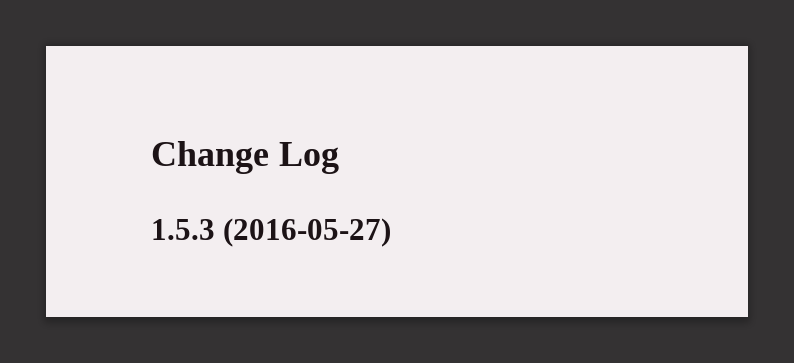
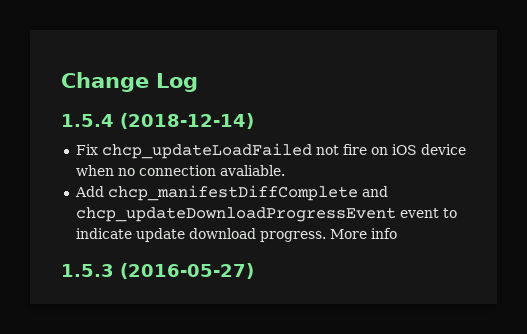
(339, 158) none -> [61,113,254,129] [75,143,466,159] [75,165,285,176] [74,185,388,201] [75,207,457,222] [75,228,397,242] // 1.5.4 (2018-12-14) // Fix chcp_updateLoadFailed not fire on iOS device when no connection avaliable. // Add chcp_manifestDiffComplete and chcp_updateDownloadProgressEvent event to indicate update download progress. More info

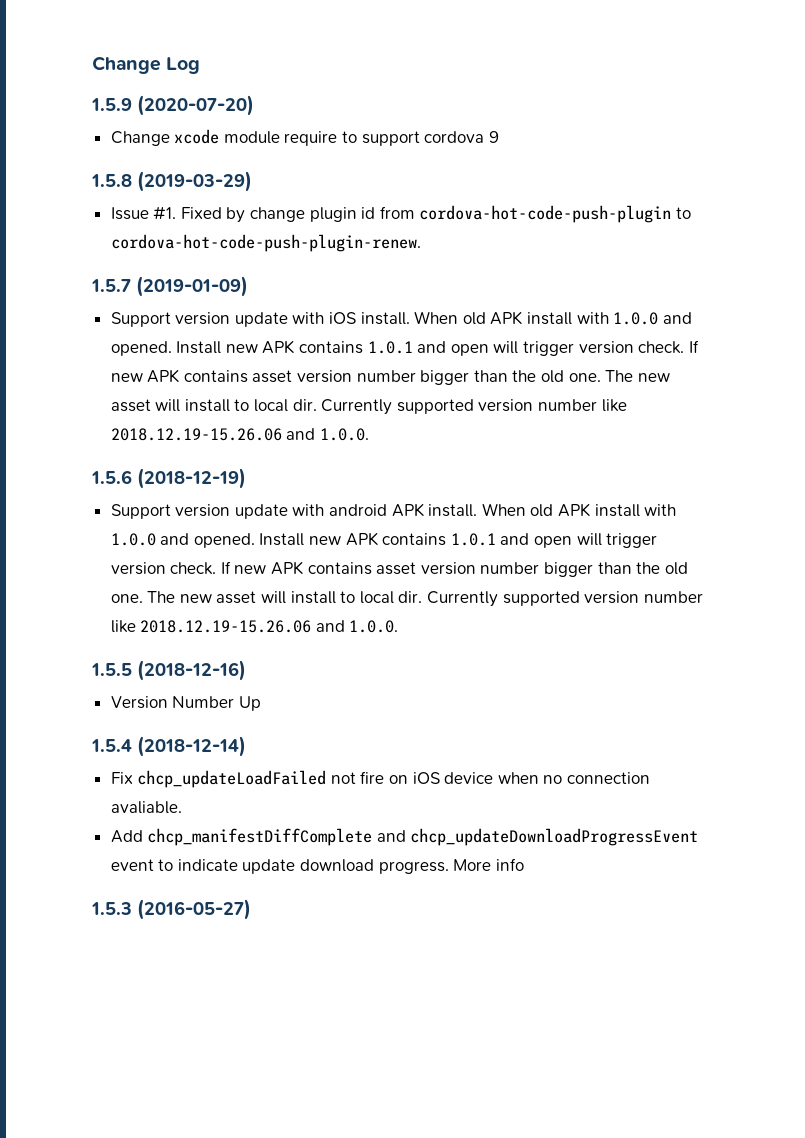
(198, 82) none -> [91,95,254,116] [110,129,499,146] [91,171,252,192] [110,205,692,223] [110,234,421,252] [91,276,248,297] [110,311,692,327] [110,340,699,356] [110,369,670,385] [110,399,627,415] [110,428,369,441] [91,468,246,489] [110,503,677,519] [110,532,658,548] [110,561,688,577] [110,591,703,607] [110,620,399,633] [91,660,246,681] [110,696,261,711] // 1.5.9 (2020-07-20) // Change xcode module require to support cordova 9 // 1.5.8 (2019-03-29) // Issue #1. Fixed by change plugin id from cordova-hot-code-push-plugin to cordova-hot-code-push-plugin-renew. // 1.5.7 (2019-01-09) // Support version update with iOS install. When old APK install with 1.0.0 and opened. Install new APK contains 1.0.1 and open will trigger version check. If new APK contains asset version number bigger than the old one. The new asset will install to local dir. Currently supported version number like 2018.12.19-15.26.06 and 1.0.0. // 1.5.6 (2018-12-19) // Support version update with android APK install. When old APK install with 1.0.0 and opened. Install new APK contains 1.0.1 and open will trigger version check. If new APK contains asset version number bigger than the old one. The new asset will install to local dir. Currently supported version number like 2018.12.19-15.26.06 and 1.0.0. // 1.5.5 (2018-12-16) // Version Number Up

